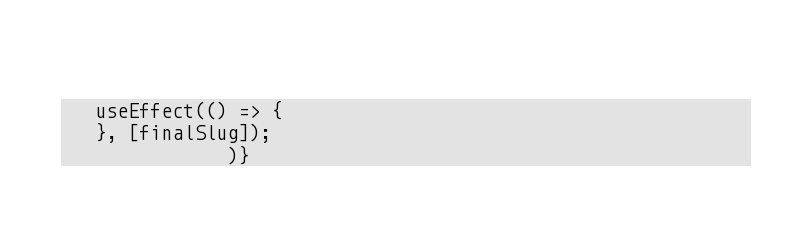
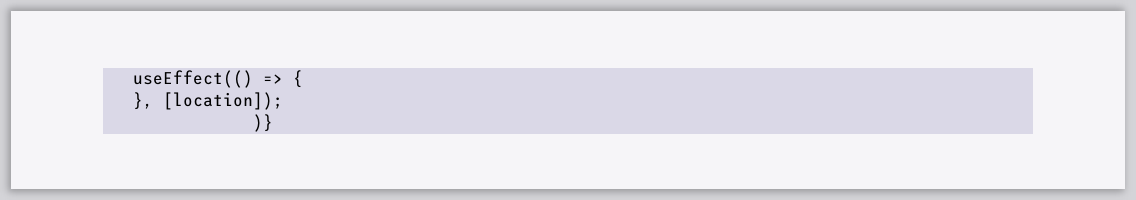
[128,123,272,143] [finalSlug]); -> [163,92,284,110] [location]);

